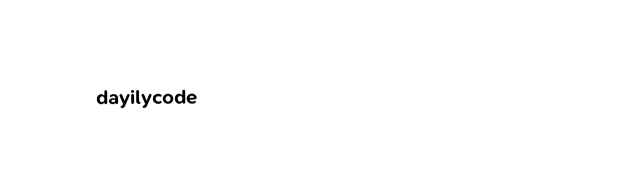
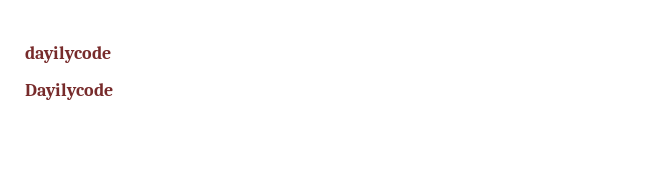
(198, 98) none -> [25,83,113,100] // Dayilycode

